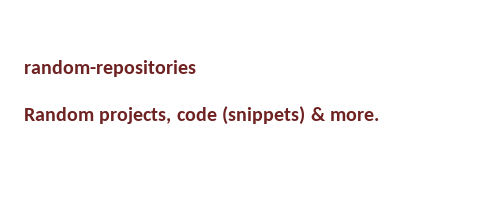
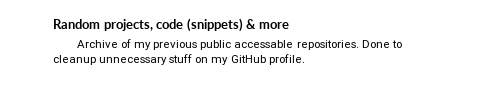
[24,60,196,77] random-repositories // -> (53, 24) none
[330,111,379,121] more. -> [258,22,289,29] [76,39,402,50] [53,54,305,65] more // Archive of my previous public accessable repositories. Done to cleanup unnecessary stuff on my GitHub profile.

